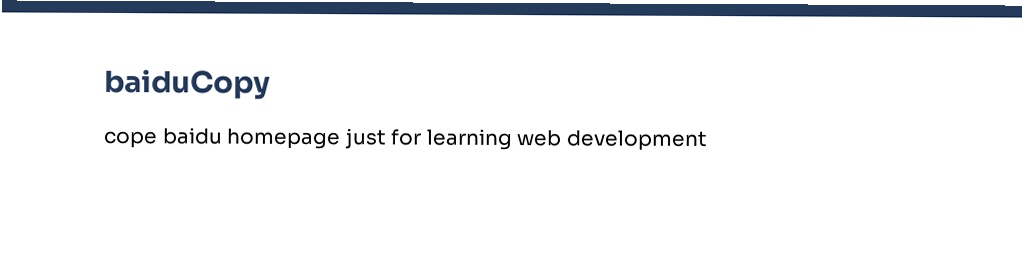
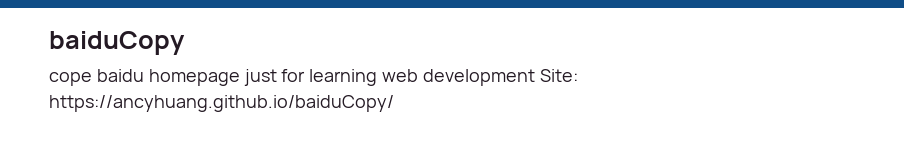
(707, 140) none -> [539,69,578,82] [49,95,394,112] Site: https://ancyhuang.github.io/baiduCopy/

